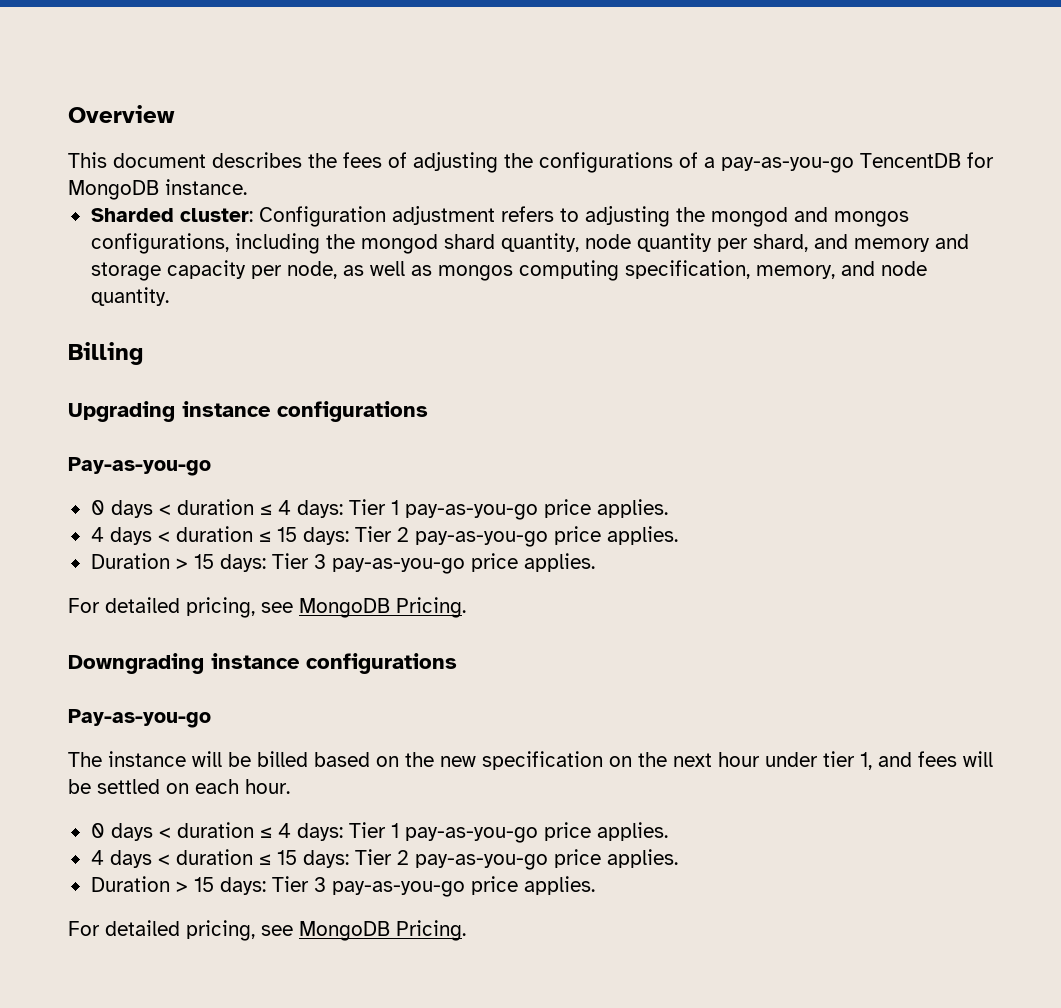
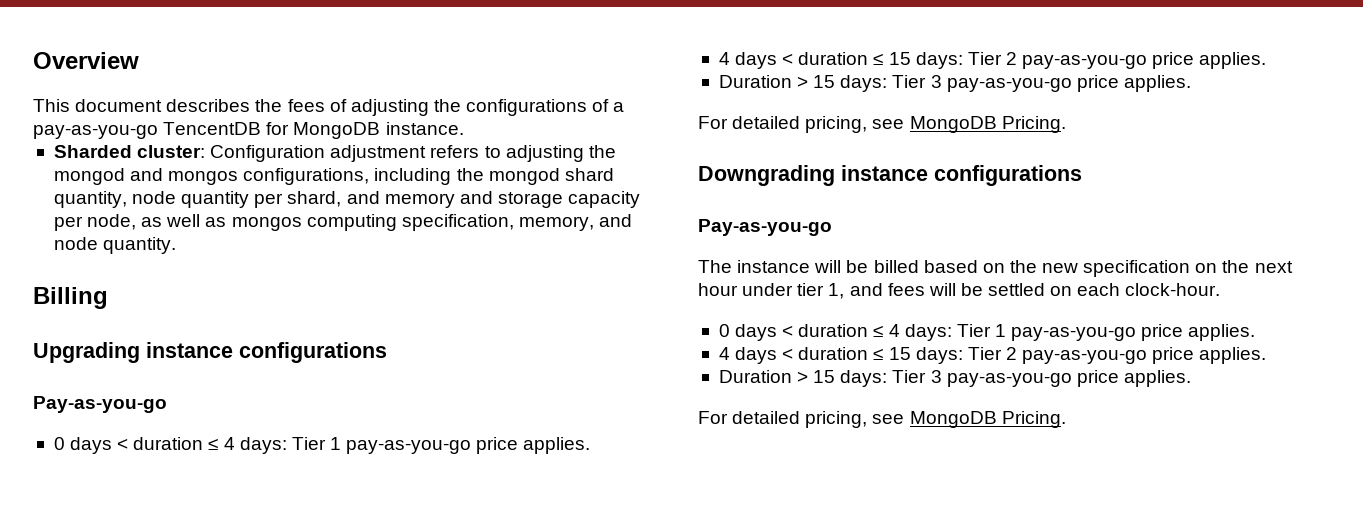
[245,779,290,794] hour. -> [1125,283,1221,296] clock-hour.

